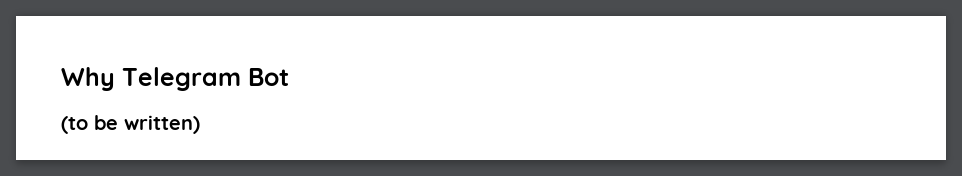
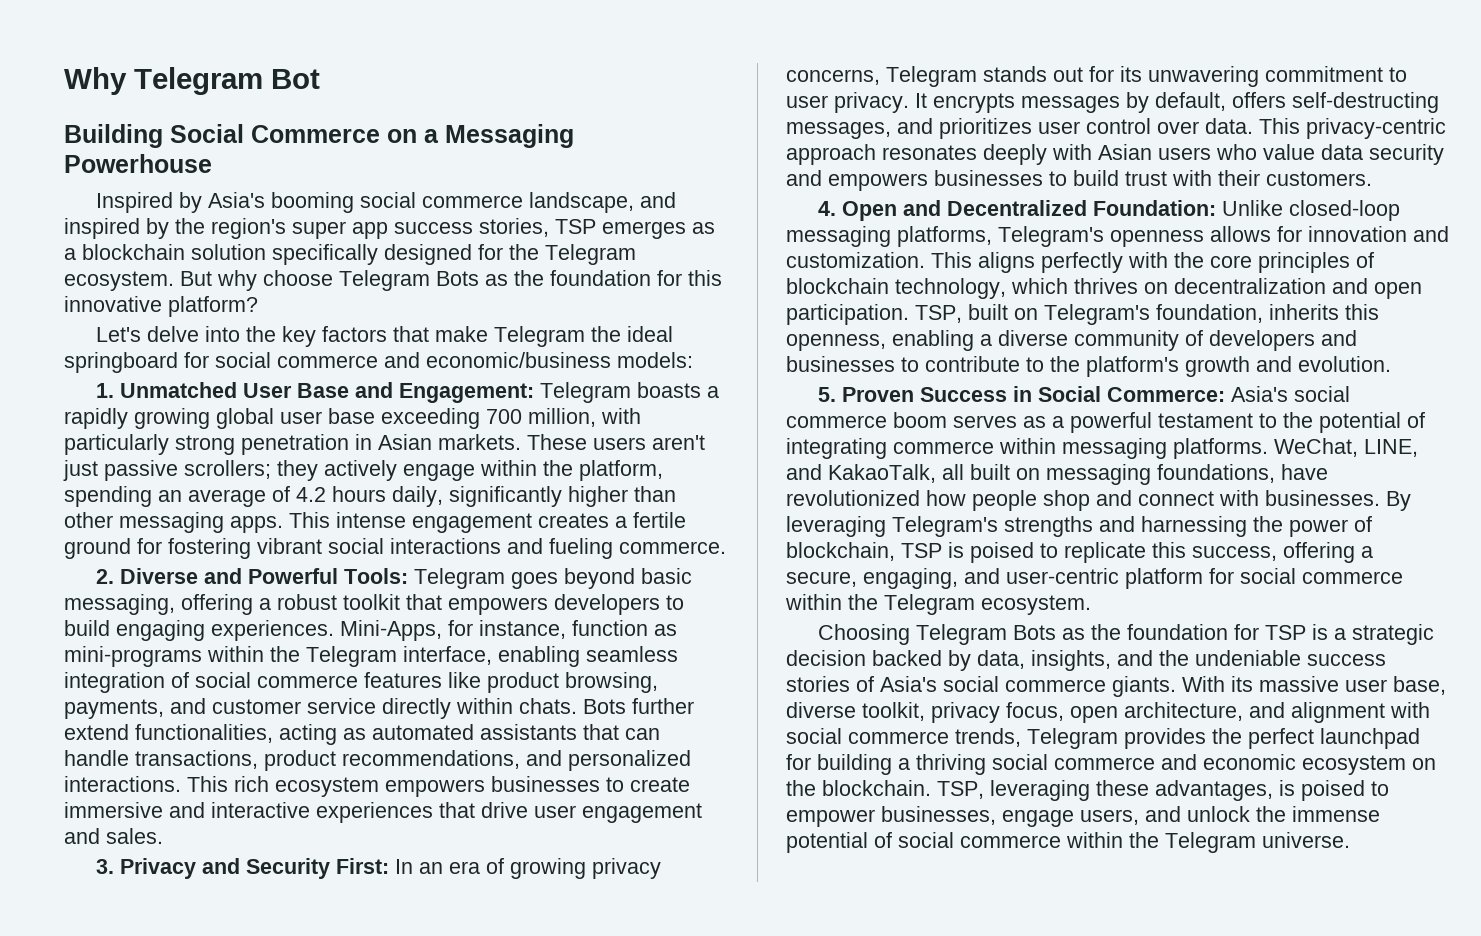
[61,115,200,134] (to be written) -> [64,124,574,148] [64,154,212,173] [96,192,677,213] [64,218,715,239] [64,244,636,265] [64,270,722,291] [64,296,258,317] [96,326,674,347] [64,352,693,373] [96,382,720,403] [64,408,641,429] [64,434,705,455] [63,460,663,481] [64,486,676,507] [64,512,686,533] [64,538,726,559] [96,568,693,589] [64,594,684,615] [64,620,677,641] [64,646,678,667] [64,672,658,693] [64,698,694,719] [64,724,660,745] [64,750,691,771] [64,776,690,797] [64,802,702,823] [64,828,163,844] [96,858,662,879] [786,66,1407,87] [786,92,1439,113] [786,118,1446,139] [786,144,1444,165] [786,170,1372,191] [818,200,1401,221] [786,226,1449,247] [786,252,1374,273] [786,278,1422,299] [786,304,1379,325] [786,330,1357,351] [786,356,1391,377] [818,386,1351,402] [786,412,1425,433] [786,438,1418,459] [786,464,1328,485] [786,490,1411,511] [786,516,1372,537] [786,542,1373,563] [786,568,1403,589] [785,594,1091,615] [818,624,1435,645] [786,650,1386,671] [786,676,1446,697] [786,702,1430,723] [786,728,1420,749] [786,754,1436,775] [786,780,1389,801] [786,806,1380,827] [786,832,1350,853] Building Social Commerce on a Messaging Powerhouse // Inspired by Asia's booming social commerce landscape, and inspired by the region's super app success stories, TSP emerges as a blockchain solution specifically designed for the Telegram ecosystem. But why choose Telegram Bots as the foundation for this innovative platform? // Let's delve into the key factors that make Telegram the ideal springboard for social commerce and economic/business models: // 1. Unmatched User Base and Engagement: Telegram boasts a rapidly growing global user base exceeding 700 million, with particularly strong penetration in Asian markets. These users aren't just passive scrollers; they actively engage within the platform, spending an average of 4.2 hours daily, significantly higher than other messaging apps. This intense engagement creates a fertile ground for fostering vibrant social interactions and fueling commerce. // 2. Diverse and Powerful Tools: Telegram goes beyond basic messaging, offering a robust toolkit that empowers developers to build engaging experiences. Mini-Apps, for instance, function as mini-programs within the Telegram interface, enabling seamless integration of social commerce features like product browsing, payments, and customer service directly within chats. Bots further extend functionalities, acting as automated assistants that can handle transactions, product recommendations, and personalized interactions. This rich ecosystem empowers businesses to create immersive and interactive experiences that drive user engagement and sales. // 3. Privacy and Security First: In an era of growing privacy concerns, Telegram stands out for its unwavering commitment to user privacy. It encrypts messages by default, offers self-destructing messages, and prioritizes user control over data. This privacy-centric approach resonates deeply with Asian users who value data security and empowers businesses to build trust with their customers. // 4. Open and Decentralized Foundation: Unlike closed-loop messaging platforms, Telegram's openness allows for innovation and customization. This aligns perfectly with the core principles of blockchain technology, which thrives on decentralization and open participation. TSP, built on Telegram's foundation, inherits this openness, enabling a diverse community of developers and businesses to contribute to the platform's growth and evolution. // 5. Proven Success in Social Commerce: Asia's social commerce boom serves as a powerful testament to the potential of integrating commerce within messaging platforms. WeChat, LINE, and KakaoTalk, all built on messaging foundations, have revolutionized how people shop and connect with businesses. By leveraging Telegram's strengths and harnessing the power of blockchain, TSP is poised to replicate this success, offering a secure, engaging, and user-centric platform for social commerce within the Telegram ecosystem. // Choosing Telegram Bots as the foundation for TSP is a strategic decision backed by data, insights, and the undeniable success stories of Asia's social commerce giants. With its massive user base, diverse toolkit, privacy focus, open architecture, and alignment with social commerce trends, Telegram provides the perfect launchpad for building a thriving social commerce and economic ecosystem on the blockchain. TSP, leveraging these advantages, is poised to empower businesses, engage users, and unlock the immense potential of social commerce within the Telegram universe.

